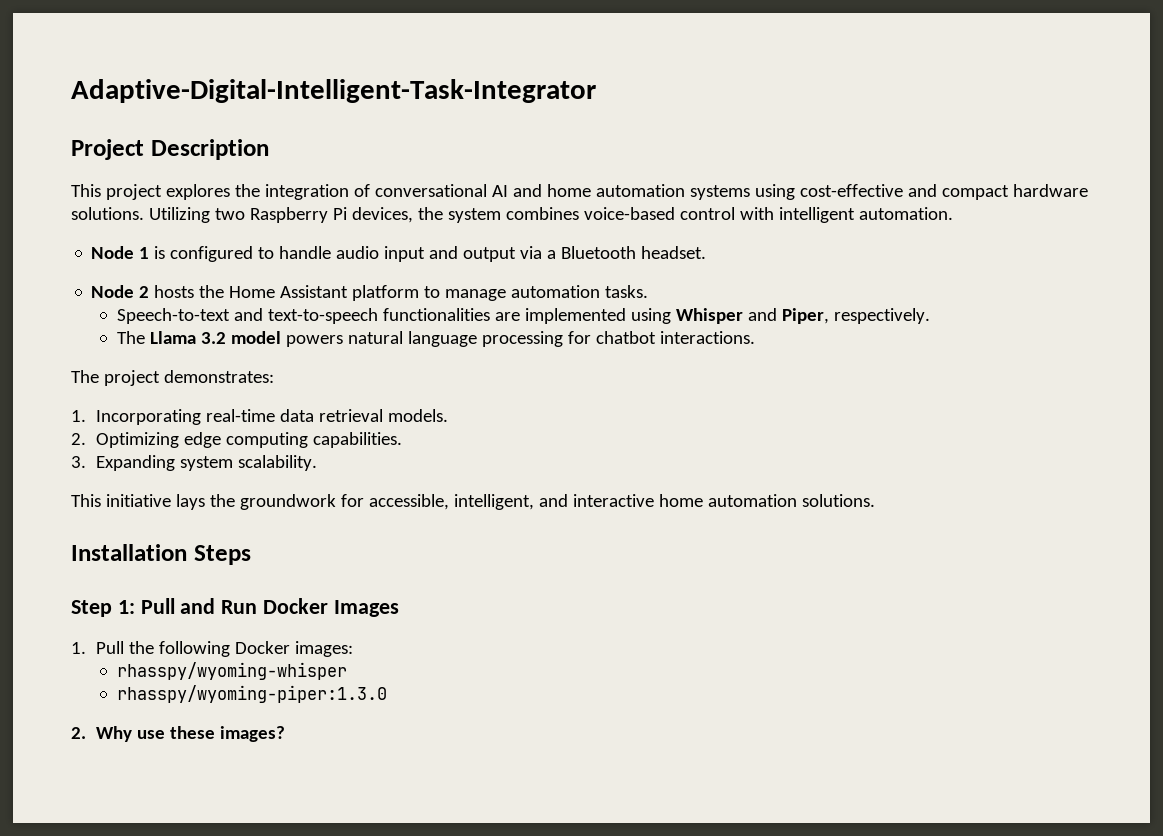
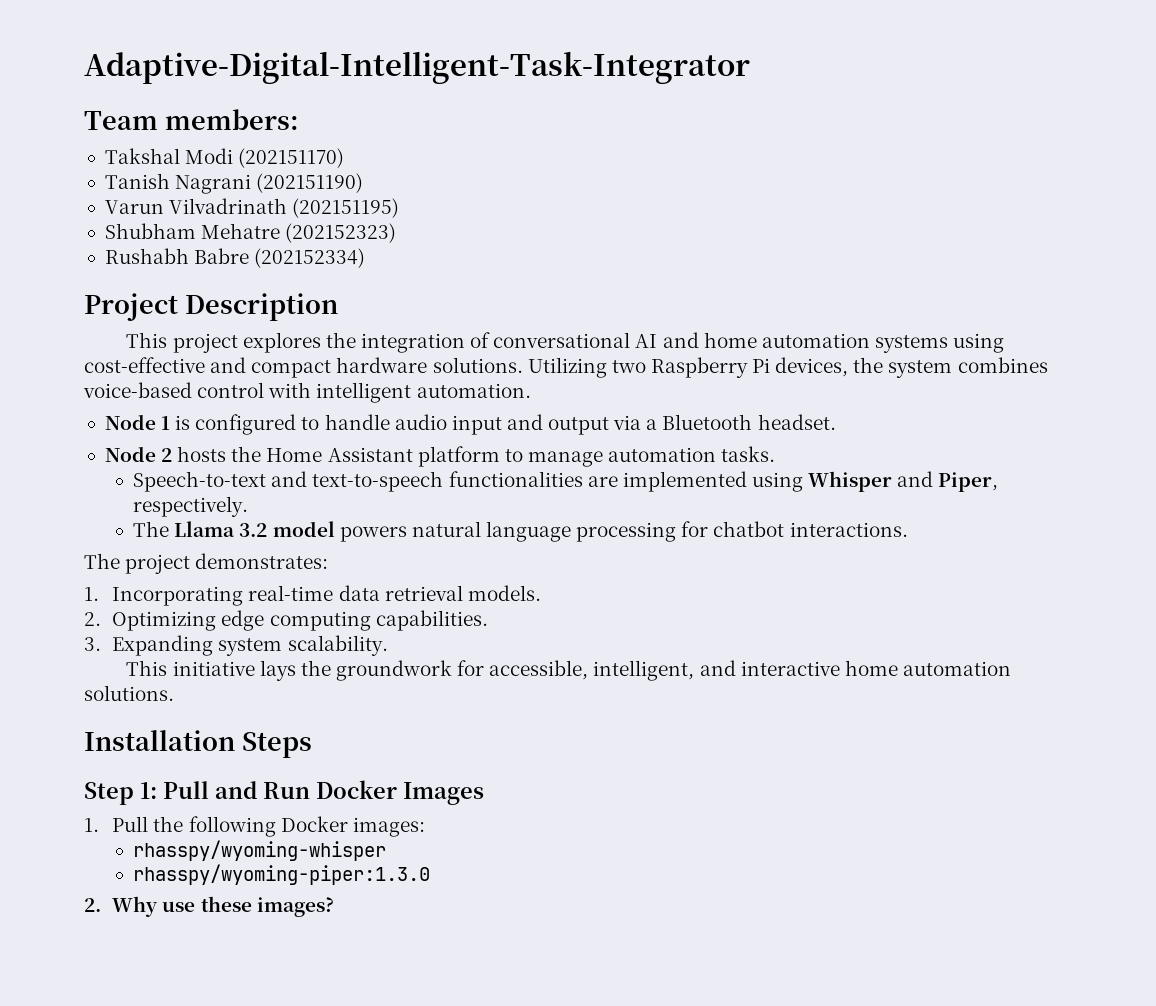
(596, 91) none -> [84,109,299,130] [104,148,345,168] [104,173,364,194] [104,198,400,218] [104,223,397,243] [104,248,366,268] // Team members: // Takshal Modi (202151170) // Tanish Nagrani (202151190) // Varun Vilvadrinath (202151195) // Shubham Mehatre (202152323) // Rushabh Babre (202152334)

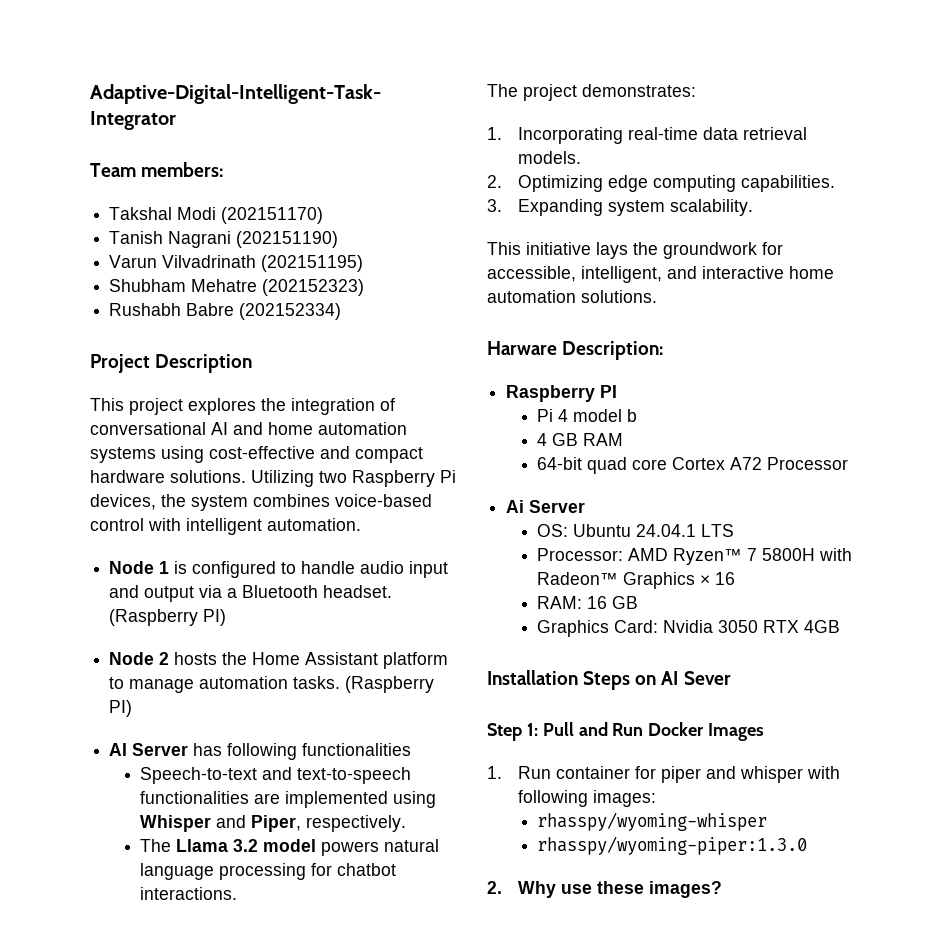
(836, 422) none -> [109,609,227,626] (Raspberry PI)
(776, 454) none -> [345,676,435,693] [109,700,133,717] [109,743,412,760] (Raspberry PI) // AI Server has following functionalities
(174, 693) none -> [487,341,664,360] [506,385,618,402] [537,409,638,422] [537,433,624,446] [537,457,849,474] [506,500,586,513] [537,524,735,537] [537,548,853,565] [537,572,736,589] [537,596,639,609] [537,620,841,637] // Harware Description: // Raspberry PI // Pi 4 model b // 4 GB RAM // 64-bit quad core Cortex A72 Processor // Ai Server // OS: Ubuntu 24.04.1 LTS // Processor: AMD Ryzen™ 7 5800H with Radeon™ Graphics × 16 // RAM: 16 GB // Graphics Card: Nvidia 3050 RTX 4GB
(312, 745) none -> [635,671,731,685] on AI Sever
[112,816,348,837] Pull the following Docker -> [518,766,841,783] [518,790,589,807] Run container for piper and whisper with following

